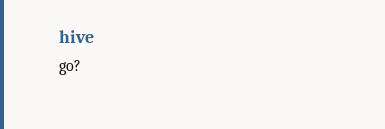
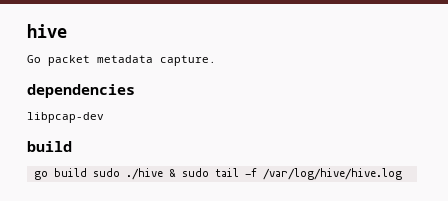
[59,60,81,75] go? -> [27,55,216,66] [27,84,135,98] [27,112,104,123] [27,141,72,152] [33,168,402,180] Go packet metadata capture. // dependencies // libpcap-dev // build // go build sudo ./hive & sudo tail -f /var/log/hive/hive.log

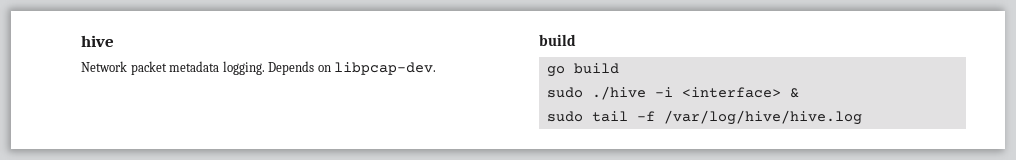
[27,55,41,63] Go -> [81,61,127,72] Network
[160,55,216,66] [27,84,135,98] [27,112,104,123] capture. // dependencies // libpcap-dev -> [222,61,437,75] logging. Depends on libpcap-dev.
(87, 172) none -> (619, 68) //
(163, 174) none -> [654,87,781,98] -i <interface>
(176, 173) none -> (799, 93) //

